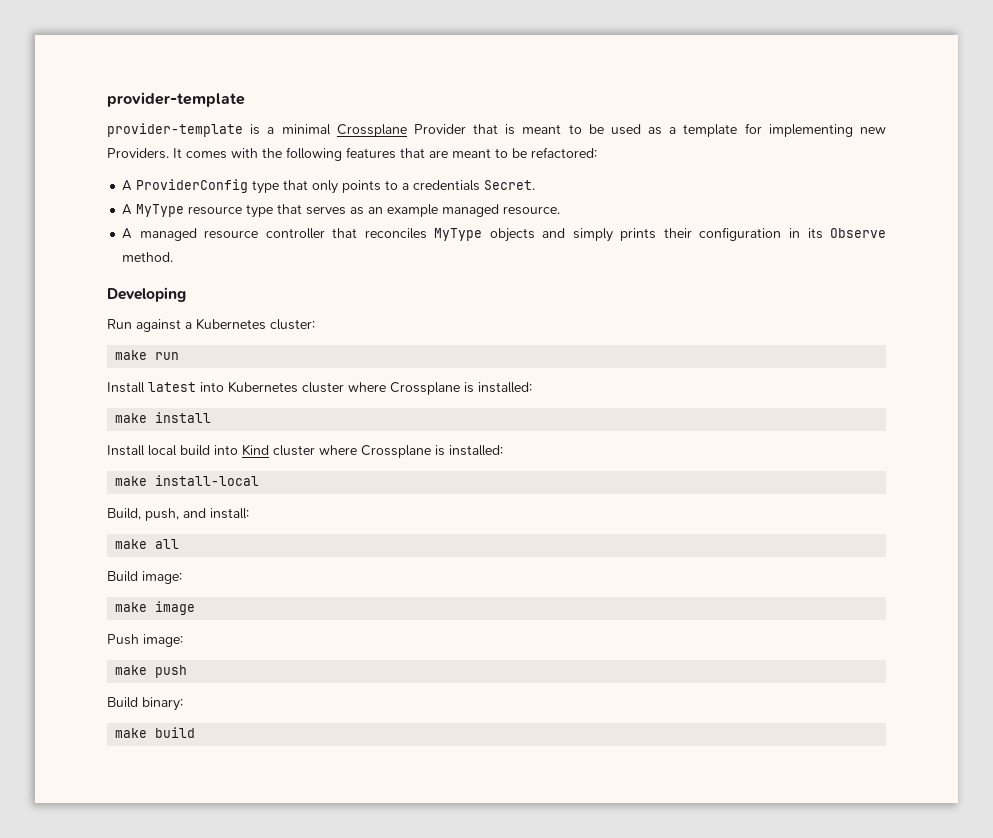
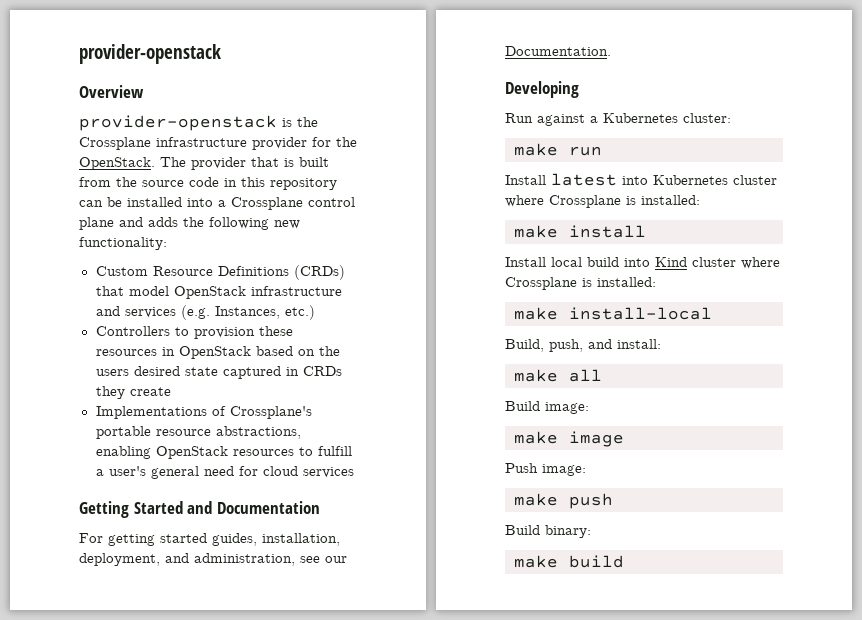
[107,92,245,107] [107,123,886,137] [107,147,597,161] [122,179,536,194] [122,204,561,218] [122,227,886,242] [122,252,174,262] provider-template // provider-template is a minimal Crossplane Provider that is meant to be used as a template for implementing new Providers. It comes with the following features that are meant to be refactored: // A ProviderConfig type that only points to a credentials Secret. // A MyType resource type that serves as an example managed resource. // A managed resource controller that reconciles MyType objects and simply prints their configuration in its Observe method. -> [79,44,221,64] [79,85,144,98] [79,115,318,131] [79,137,357,150] [79,157,329,170] [79,177,337,190] [79,197,355,210] [79,217,300,230] [79,237,167,250] [95,265,345,280] [95,286,342,299] [95,305,315,320] [95,326,293,339] [95,346,340,359] [95,366,342,379] [95,386,171,399] [95,406,312,419] [95,426,301,439] [95,446,352,459] [95,466,354,479] [79,501,320,518] [79,533,340,546] [79,553,347,566] [505,46,611,56] provider-openstack // Overview // provider-openstack is the Crossplane infrastructure provider for the OpenStack. The provider that is built from the source code in this repository can be installed into a Crossplane control plane and adds the following new functionality: // Custom Resource Definitions (CRDs) that model OpenStack infrastructure and services (e.g. Instances, etc.) // Controllers to provision these resources in OpenStack based on the users desired state captured in CRDs they create // Implementations of Crossplane's portable resource abstractions, enabling OpenStack resources to fulfill a user's general need for cloud services // Getting Started and Documentation // For getting started guides, installation, deployment, and administration, see our Documentation.

